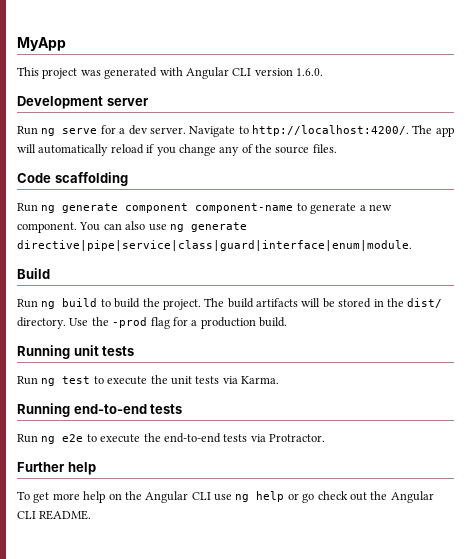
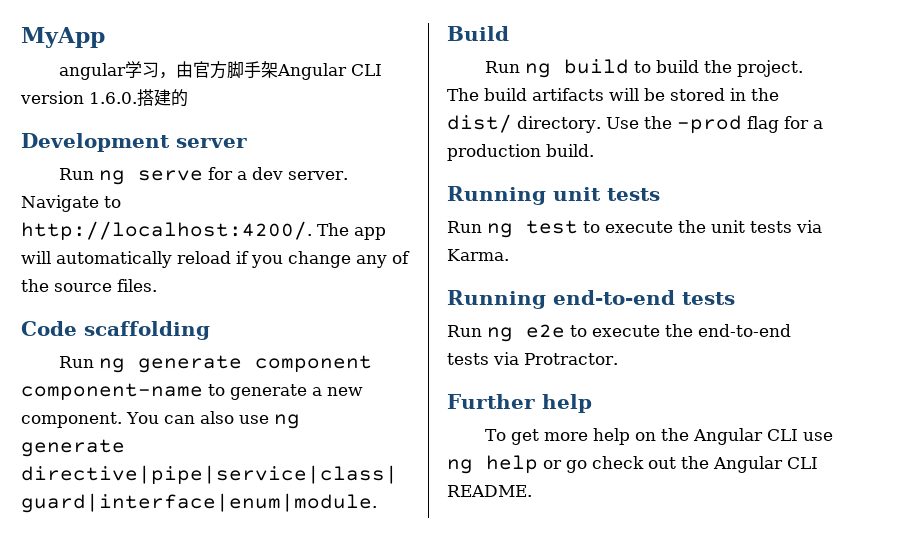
[17,67,183,79] This project was generated with -> [58,61,278,80] angular学习，由官方脚手架
(323, 72) none -> [137,89,188,107] 搭建的

